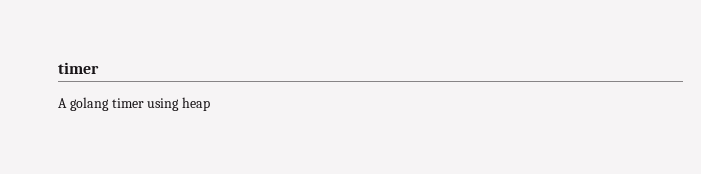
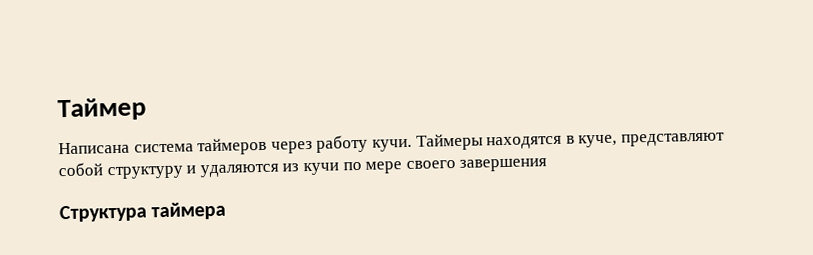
[58,62,99,74] [58,97,211,111] timer // A golang timer using heap -> [57,97,146,122] [58,132,725,156] [58,158,548,180] [59,201,227,223] Таймер // Написана система таймеров через работу кучи. Таймеры находятся в куче, представляют собой структуру и удаляются из кучи по мере своего завершения // Структура таймера

